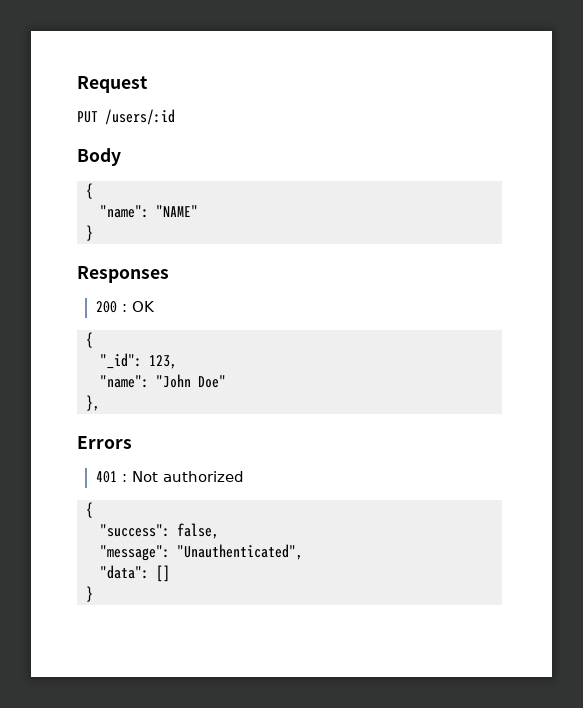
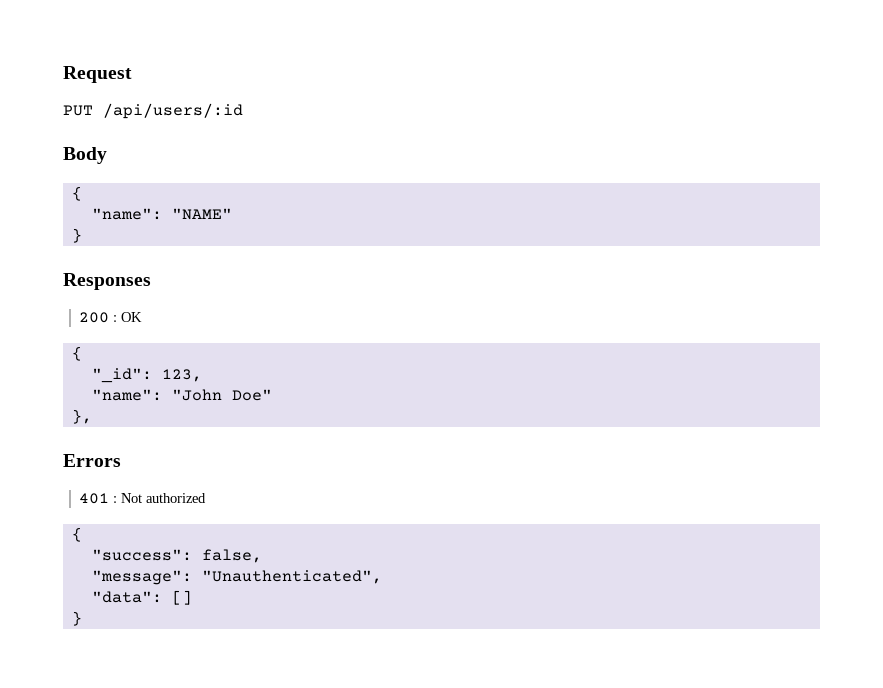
[105,109,175,125] /users/:id -> [103,103,243,119] /api/users/:id

